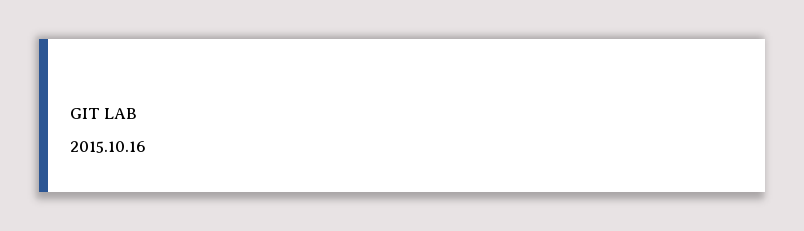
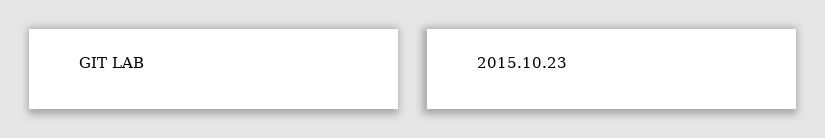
[70,141,146,153] 2015.10.16 -> [477,57,567,68] 2015.10.23

